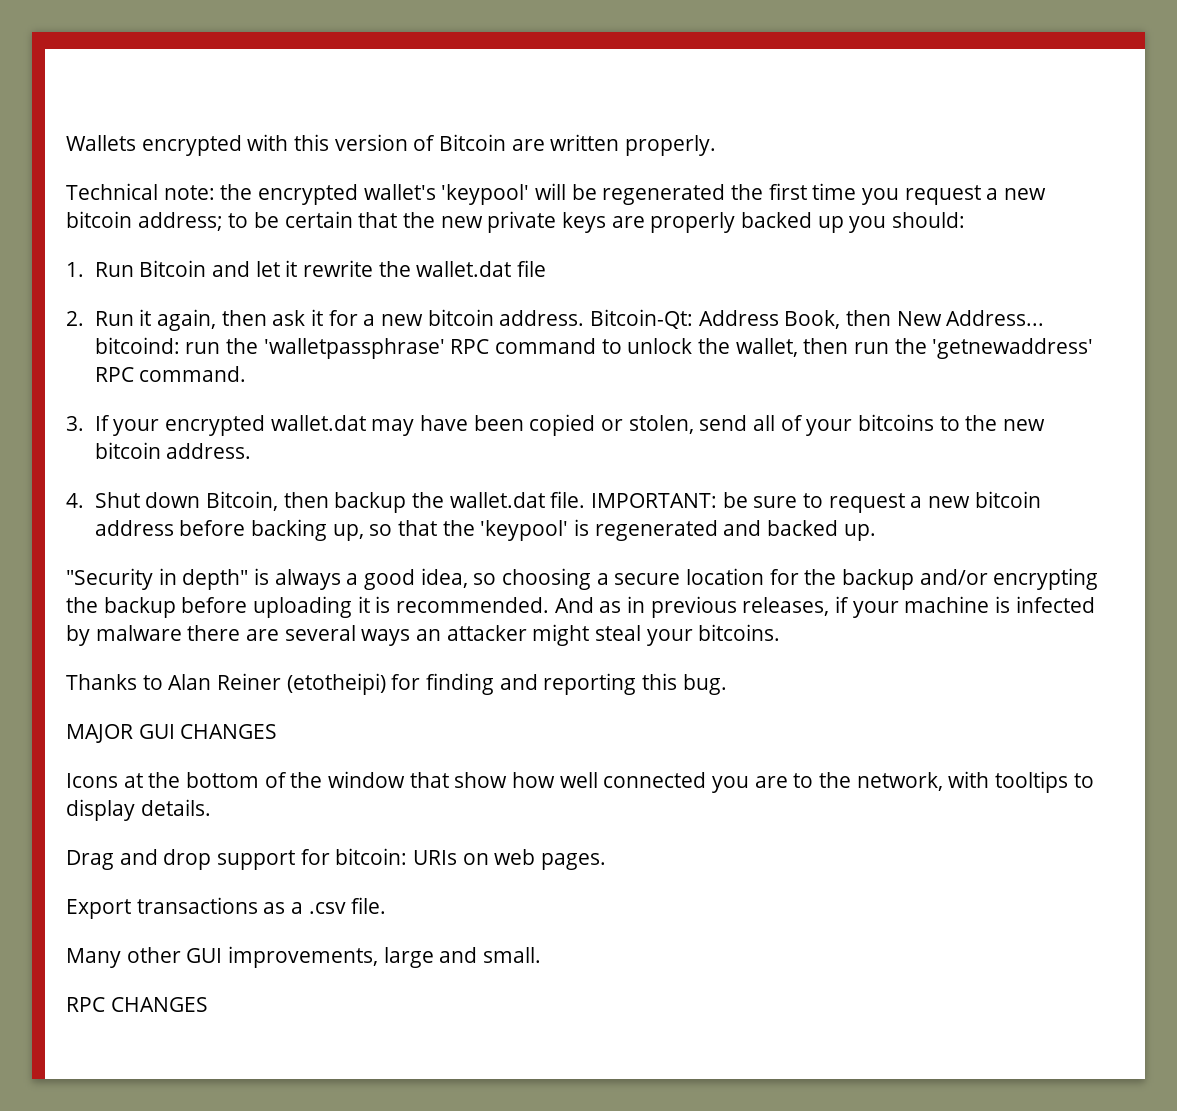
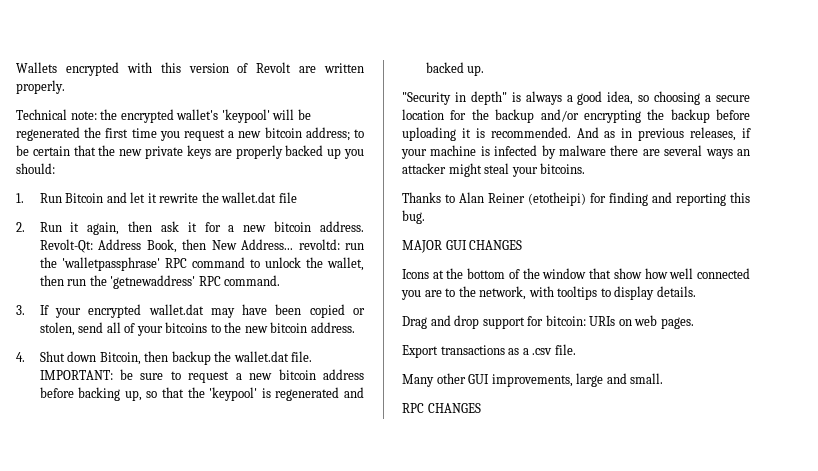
[439,134,507,151] Bitcoin -> [256,62,292,73] Revolt
[589,309,693,329] Bitcoin-Qt: -> [39,239,93,253] Revolt-Qt:
[94,337,180,354] bitcoind: -> [298,239,340,250] revoltd:

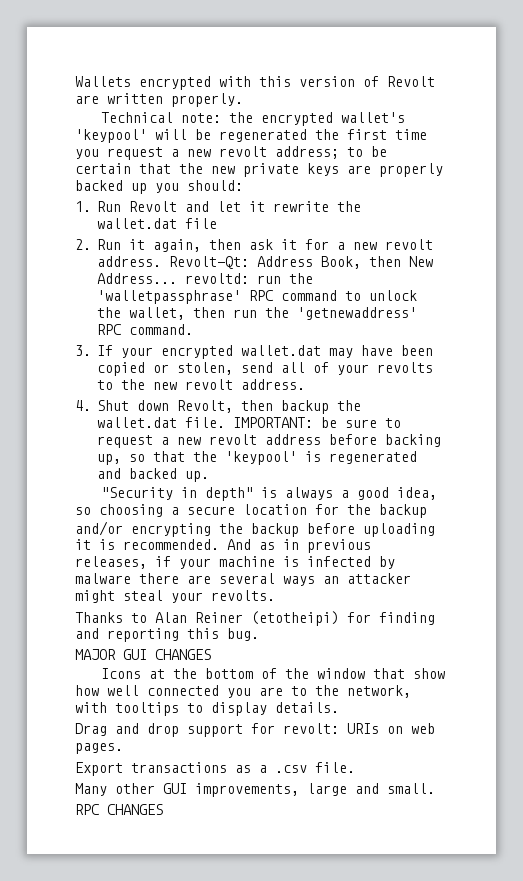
[264,127,302,138] bitcoin -> [219,146,267,157] revolt
[65,193,104,203] Bitcoin -> [129,201,177,212] Revolt
[274,221,312,232] bitcoin -> [385,239,433,250] revolt
[165,322,208,333] bitcoins -> [377,362,433,373] revolts
[270,322,308,333] bitcoin -> [185,379,233,390] revolt
[99,352,141,365] Bitcoin, -> [177,400,233,413] Revolt,
[278,369,316,380] bitcoin -> [209,434,257,445] revolt
[540,163,586,174] bitcoins. -> [211,590,275,601] revolts.
[545,315,586,326] bitcoin: -> [283,723,339,734] revolt:

